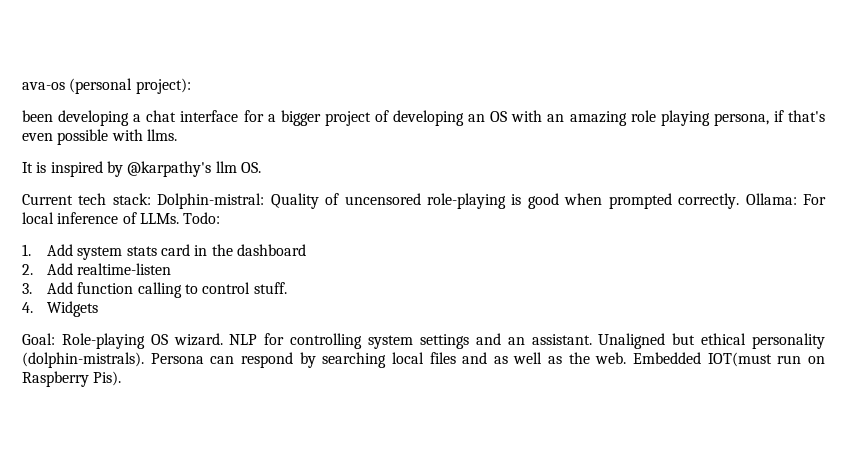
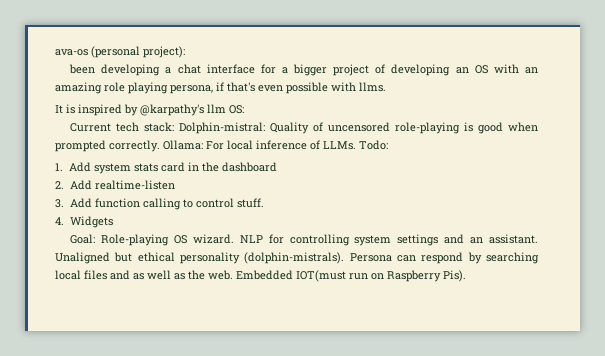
[240,162,261,173] OS. -> [229,105,244,114] OS:

